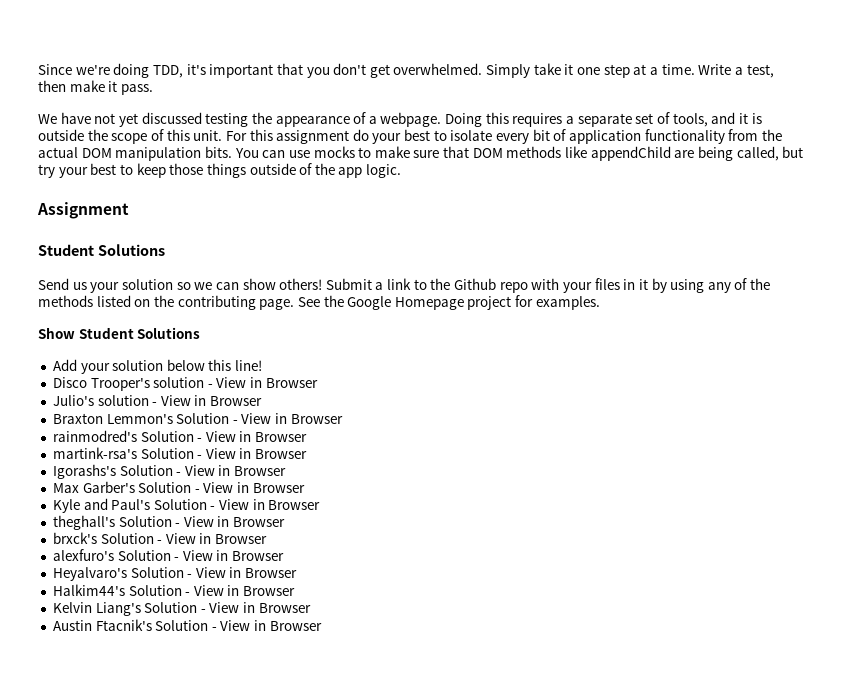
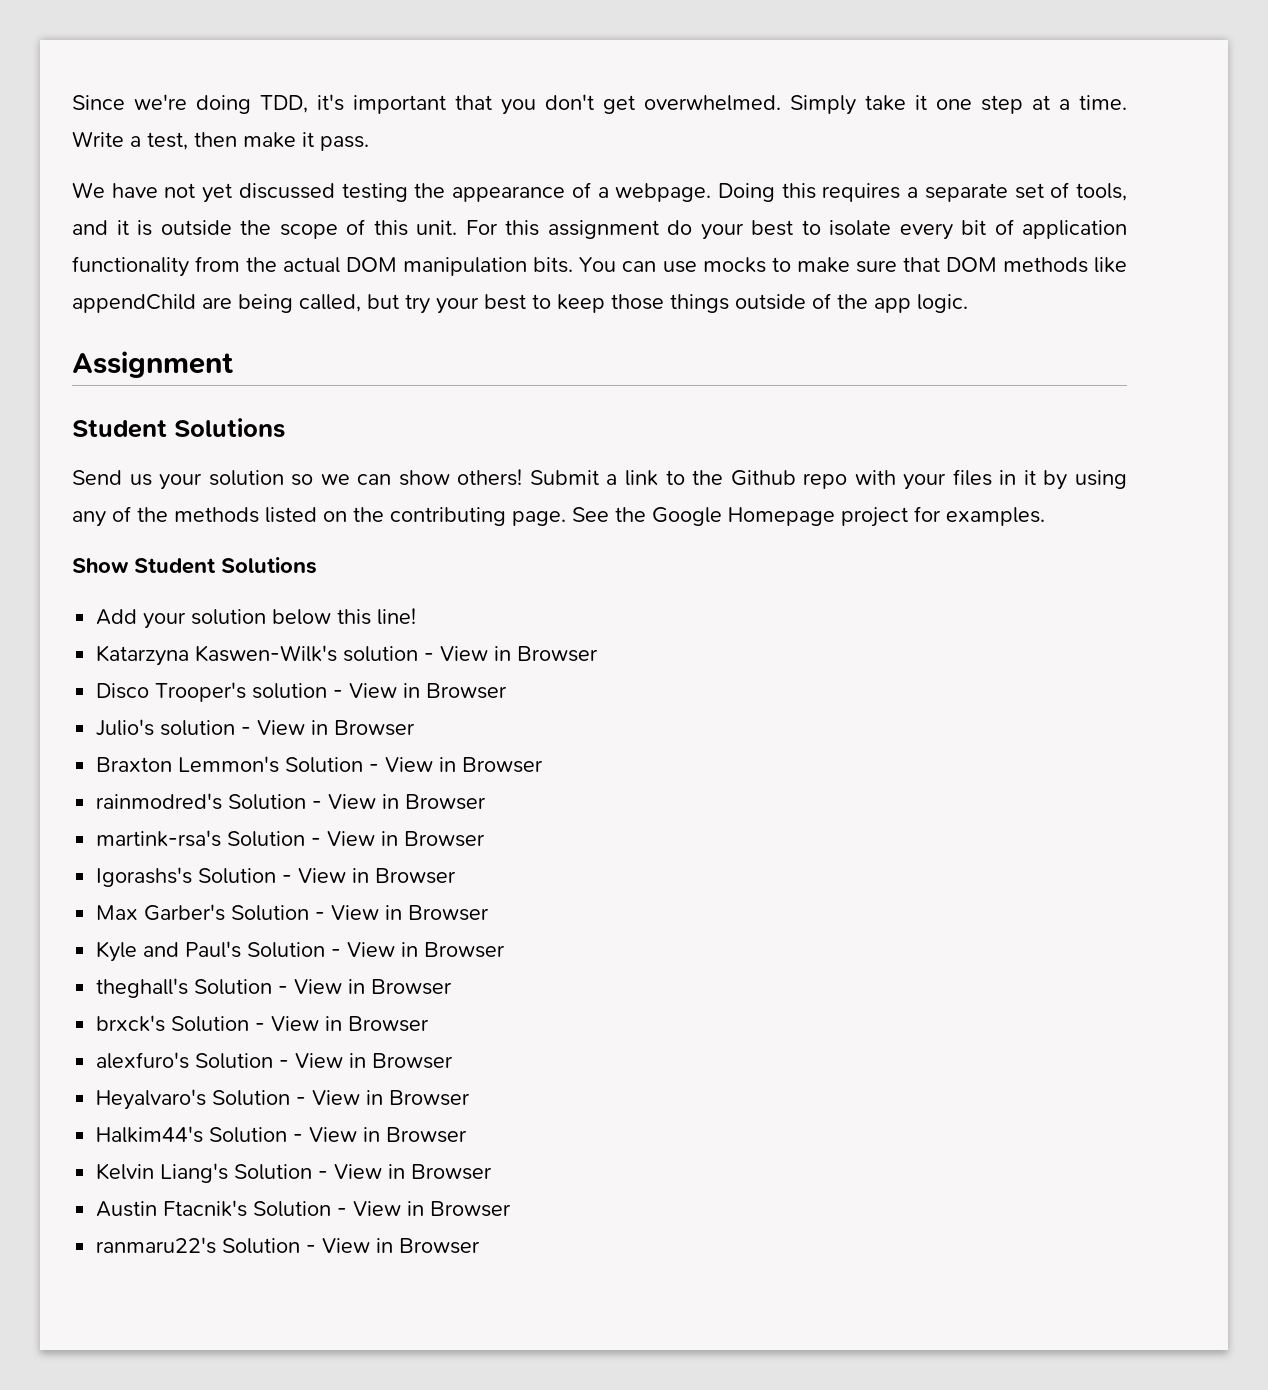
(263, 365) none -> [96,645,599,666] // Katarzyna Kaswen-Wilk's solution - View in Browser
(322, 626) none -> [96,1237,481,1254] // ranmaru22's Solution - View in Browser

